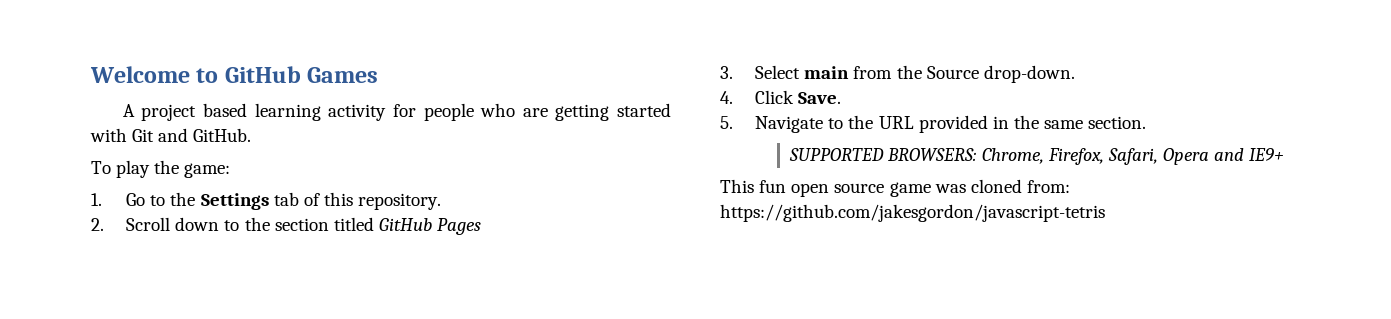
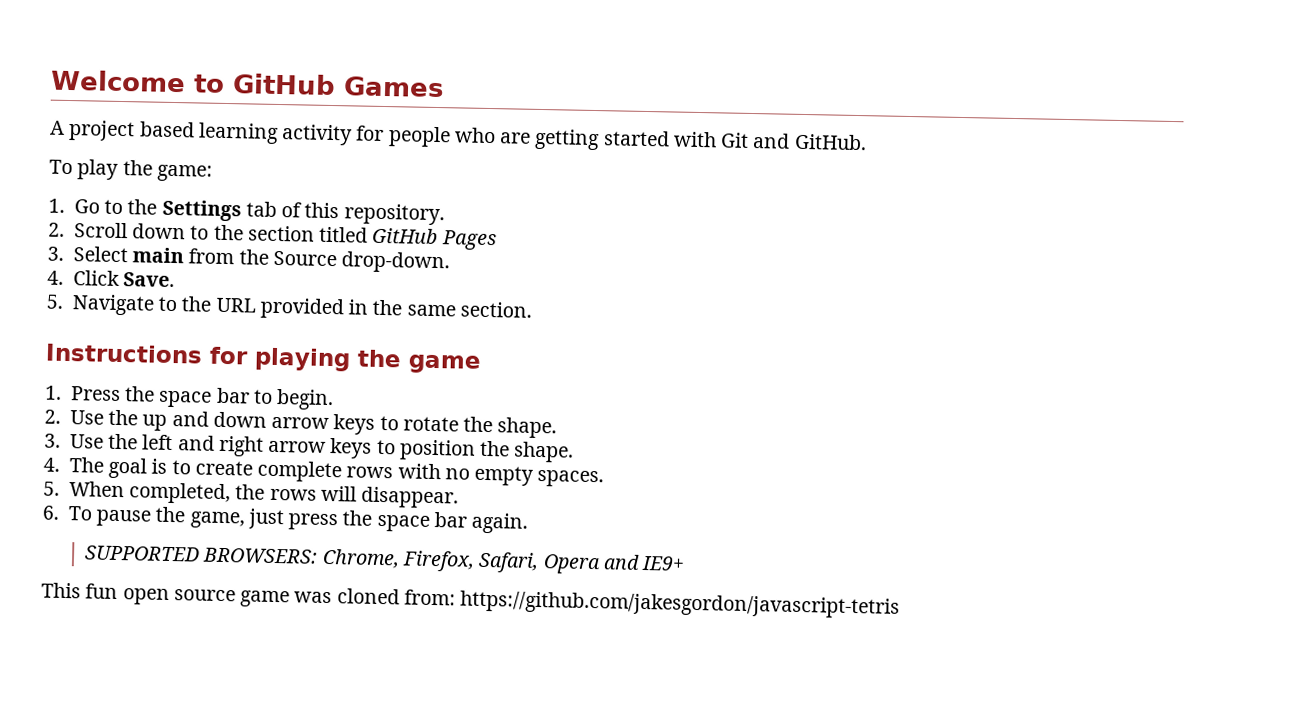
(1147, 122) none -> [45,343,481,374] [45,385,335,411] [44,409,558,439] [44,433,575,463] [43,457,605,488] [43,481,460,509] [42,505,529,534] // Instructions for playing the game // 1. Press the space bar to begin. // 2. Use the up and down arrow keys to rotate the shape. // 3. Use the left and right arrow keys to position the shape. // 4. The goal is to create complete rows with no empty spaces. // 5. When completed, the rows will disappear. // 6. To pause the game, just press the space bar again.

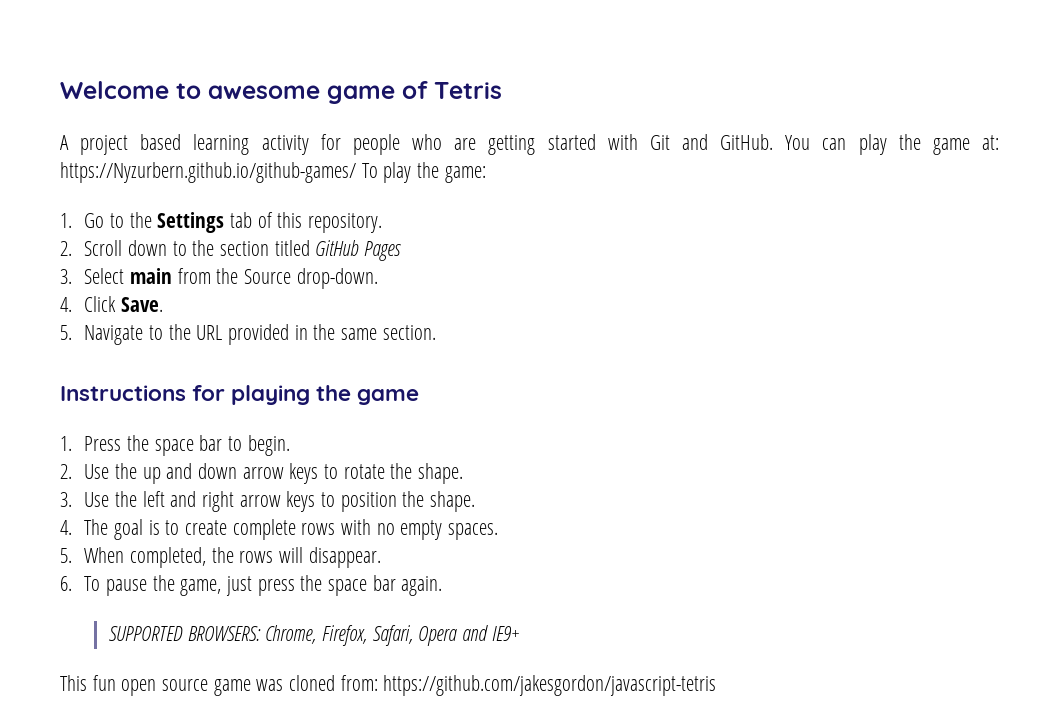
[231,73,444,98] GitHub Games -> [208,81,502,104] awesome game of Tetris
(867, 142) // -> [785,134,1000,155] [60,162,356,183] You can play the game at: https://Nyzurbern.github.io/github-games/

